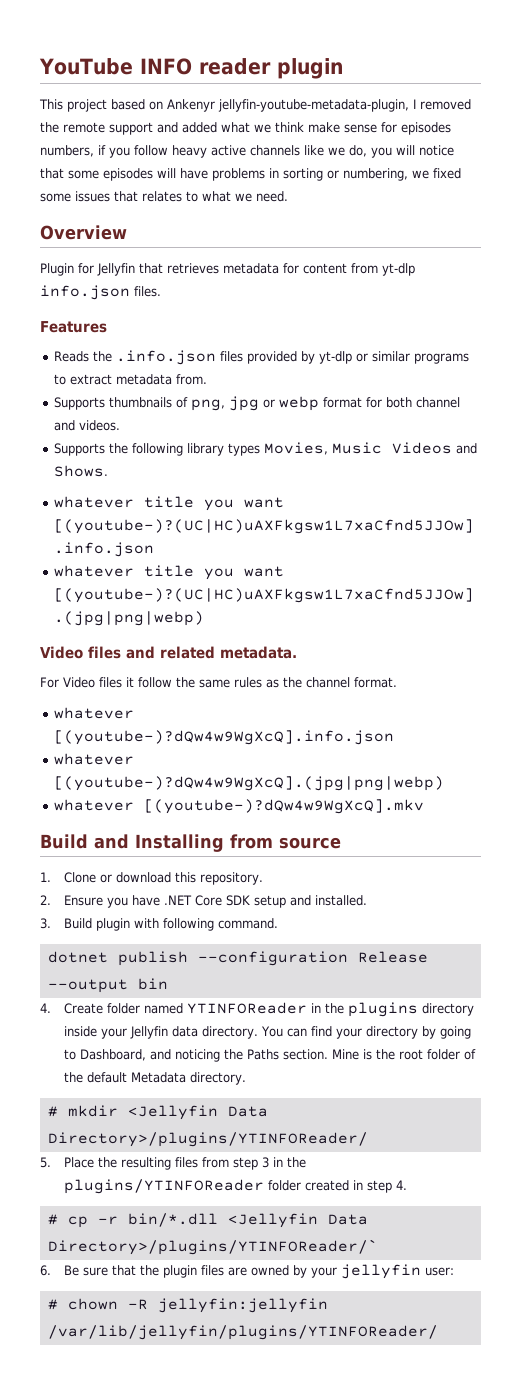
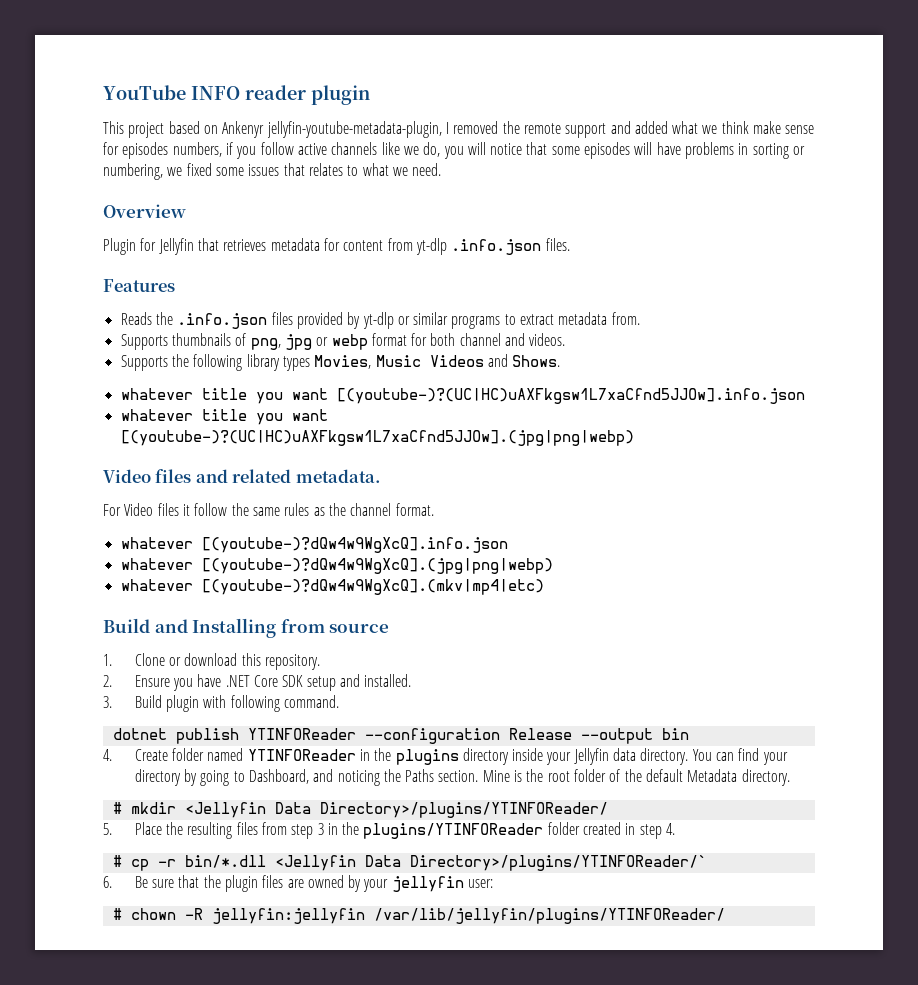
[172,145,207,158] heavy -> (294, 148) none
[40,285,130,300] info.json -> [451,239,542,255] .info.json
[144,799,425,814] [(youtube-)?dQw4w9WgXcQ].mkv -> [201,579,544,595] [(youtube-)?dQw4w9WgXcQ].(mkv|mp4|etc)
(188, 958) none -> [247,728,356,740] YTINFOReader

